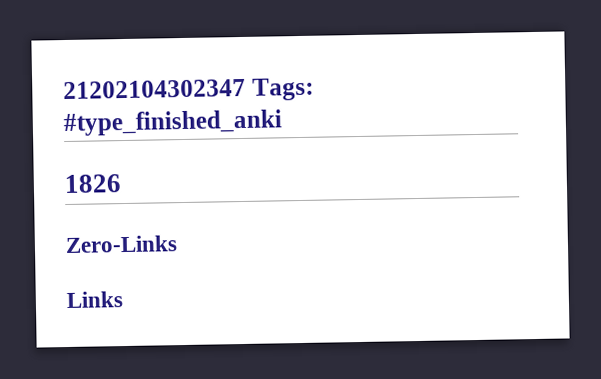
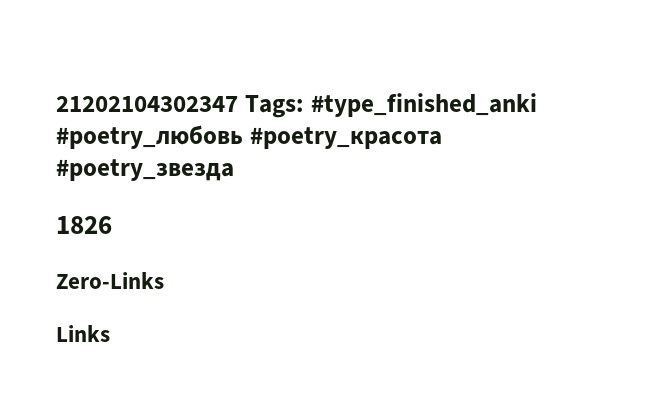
(283, 123) none -> [56,125,442,149] [56,159,234,181] #poetry_любовь #poetry_красота #poetry_звезда

